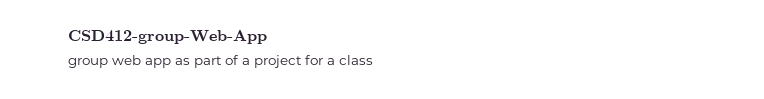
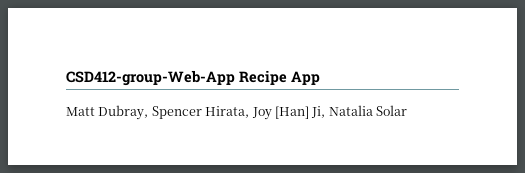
[68,55,373,68] // group web app as part of a project for a class -> [239,70,320,85] [66,105,407,120] Recipe App // Matt Dubray, Spencer Hirata, Joy [Han] Ji, Natalia Solar

